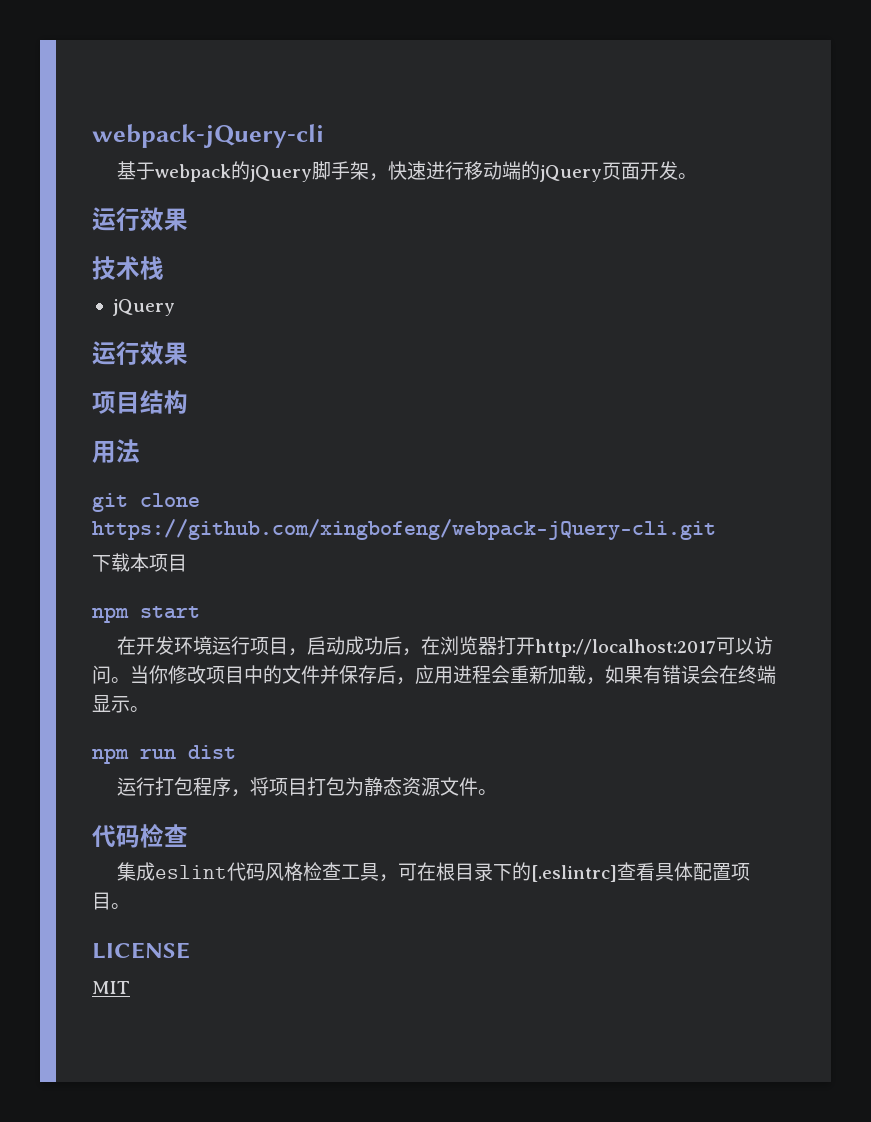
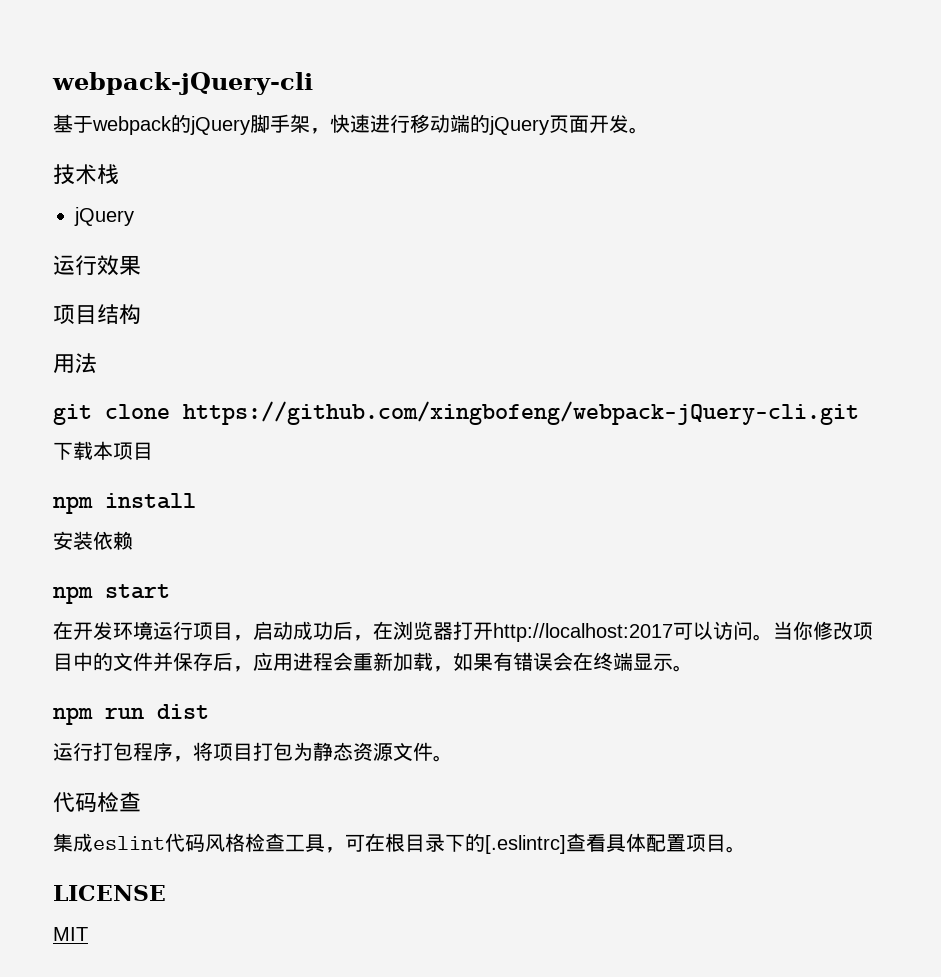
[92,207,188,231] // 运行效果 -> (649, 130) none
(187, 563) none -> [53,493,196,514] [53,531,133,550] // npm install // 安装依赖

